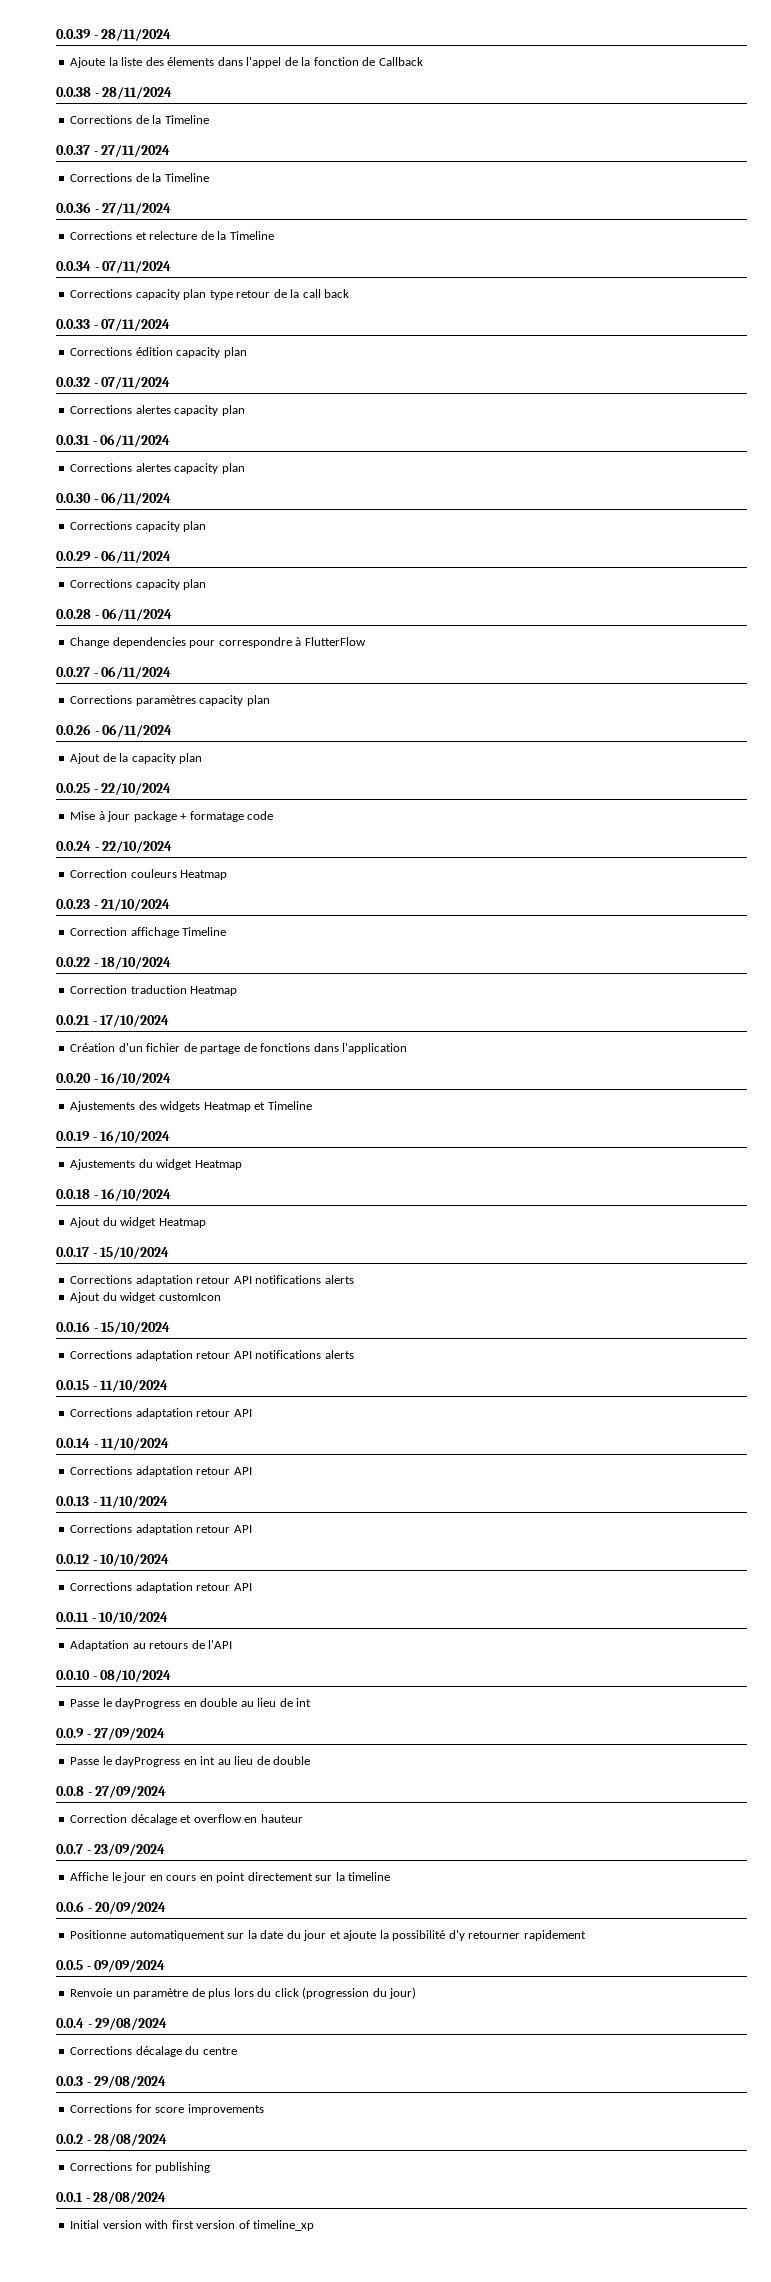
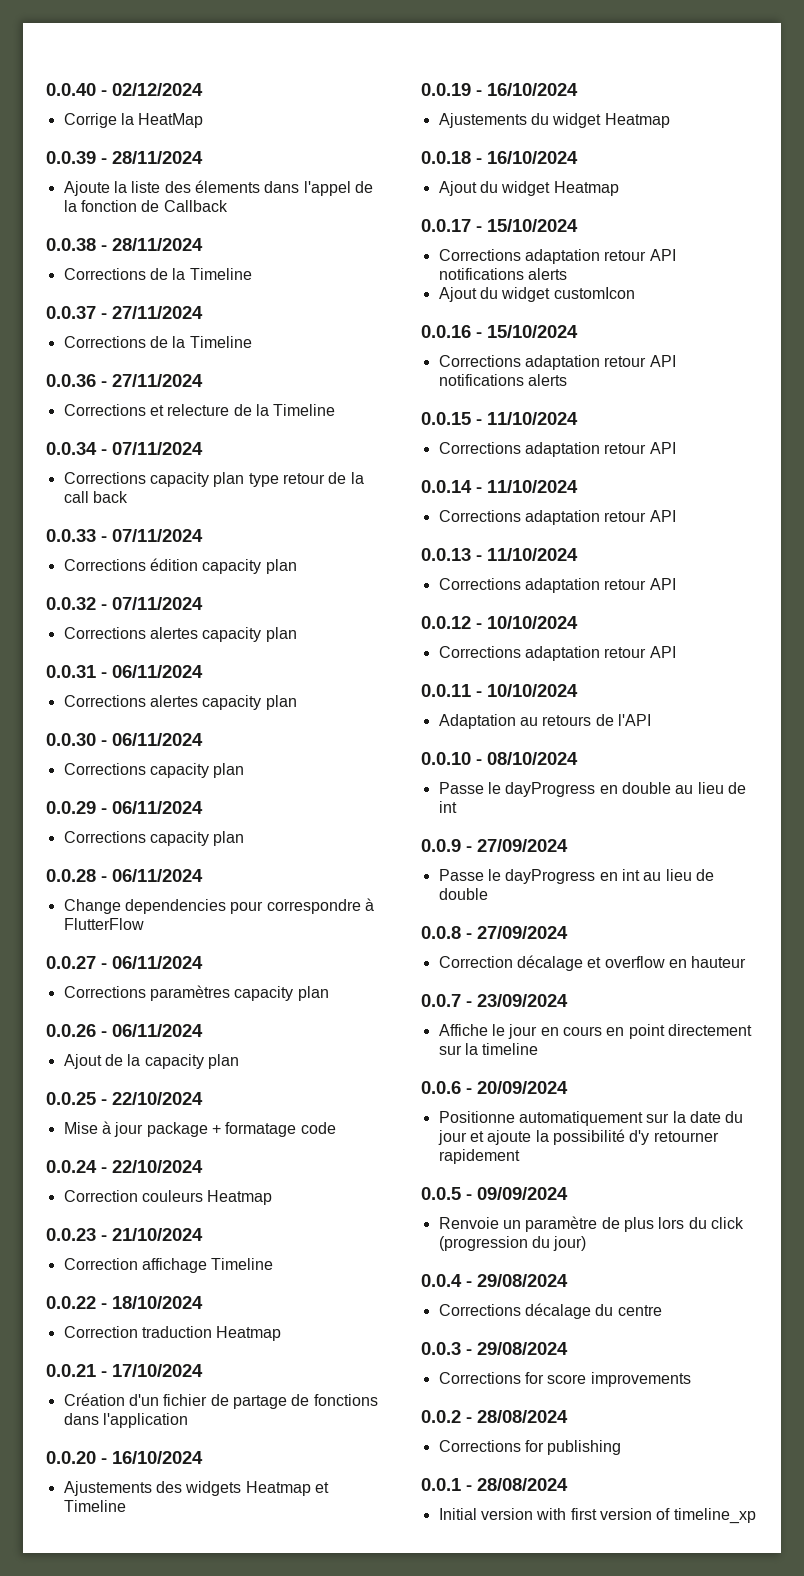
(56, 34) none -> [46,83,203,96] [63,113,204,128] 0.0.40 - 02/12/2024 // Corrige la HeatMap //

